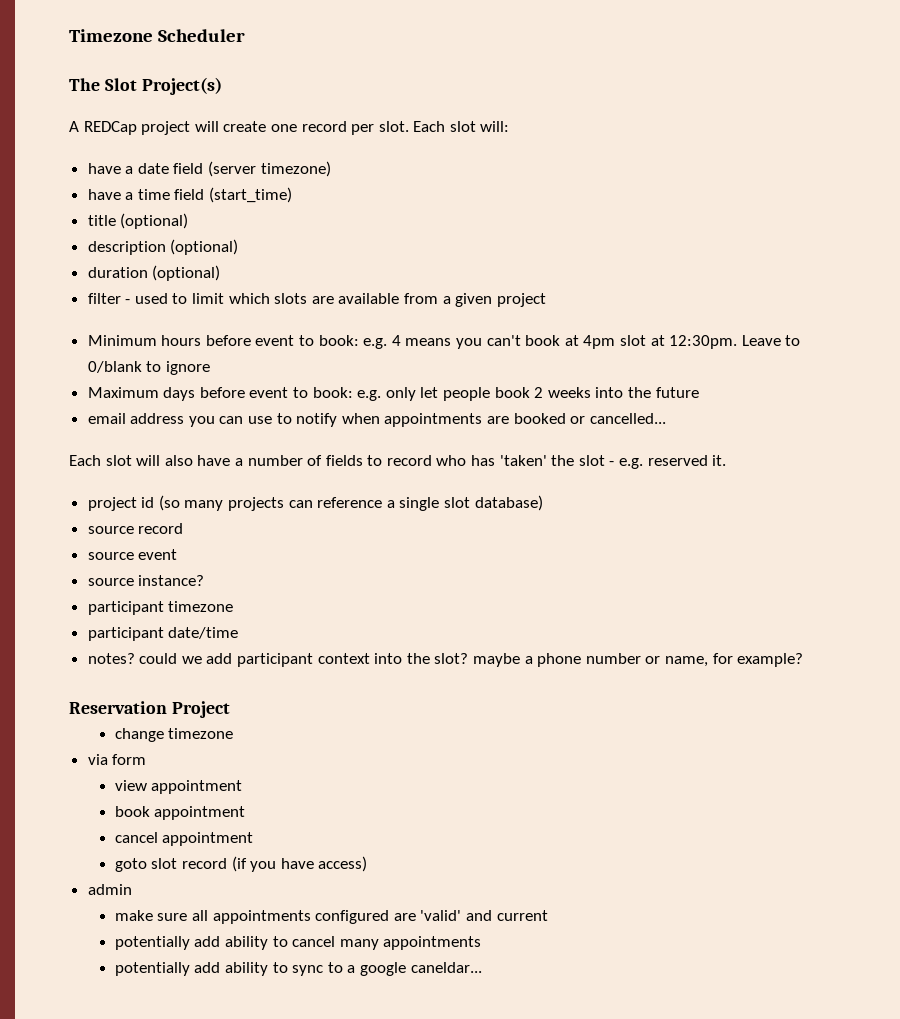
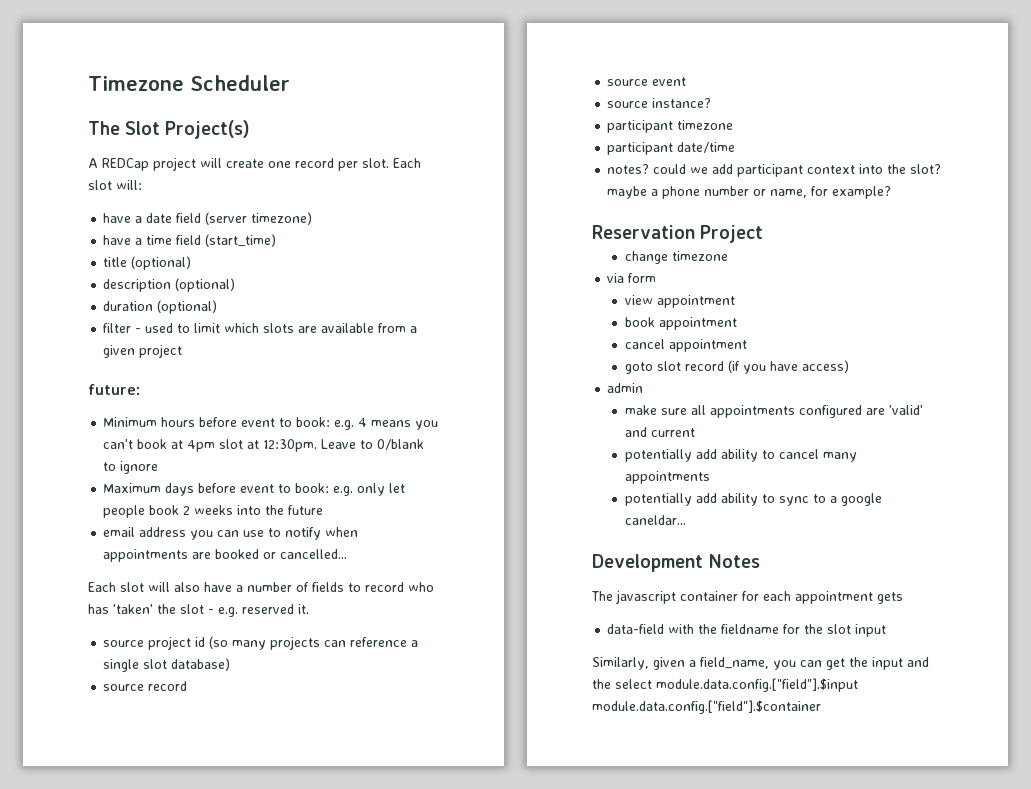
(546, 300) none -> [88,384,140,395] // future:
(727, 460) none -> [103,640,145,647] source
(482, 967) none -> [592,554,761,572] [591,590,903,604] [607,624,887,637] [592,657,929,670] [592,678,858,692] [592,700,821,714] // Development Notes // The javascript container for each appointment gets // data-field with the fieldname for the slot input // Similarly, given a field_name, you can get the input and the select module.data.config.["field"].$input module.data.config.["field"].$container

